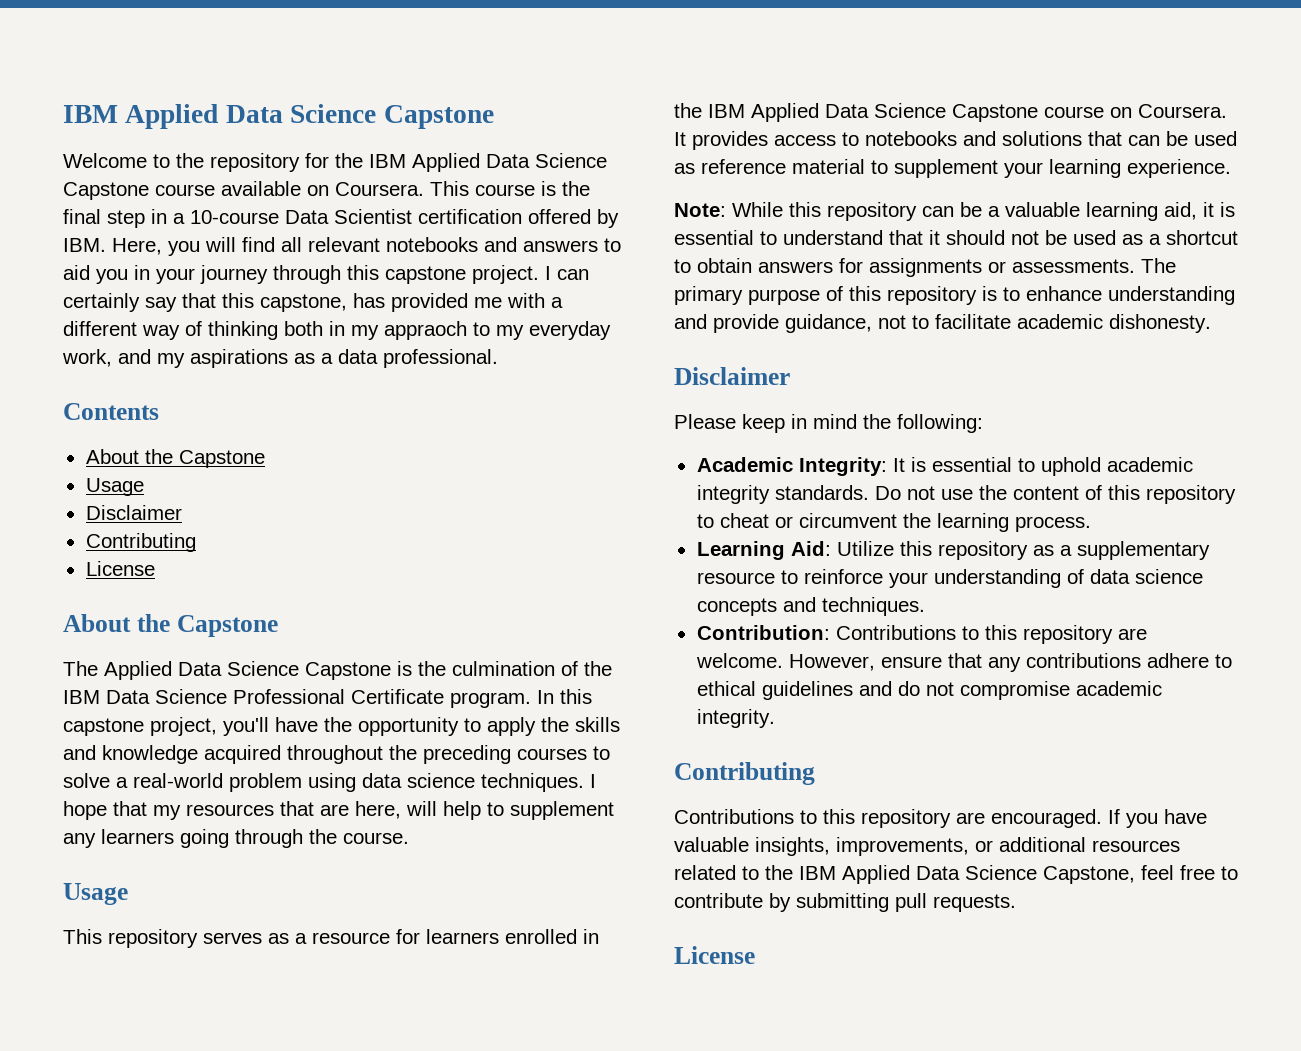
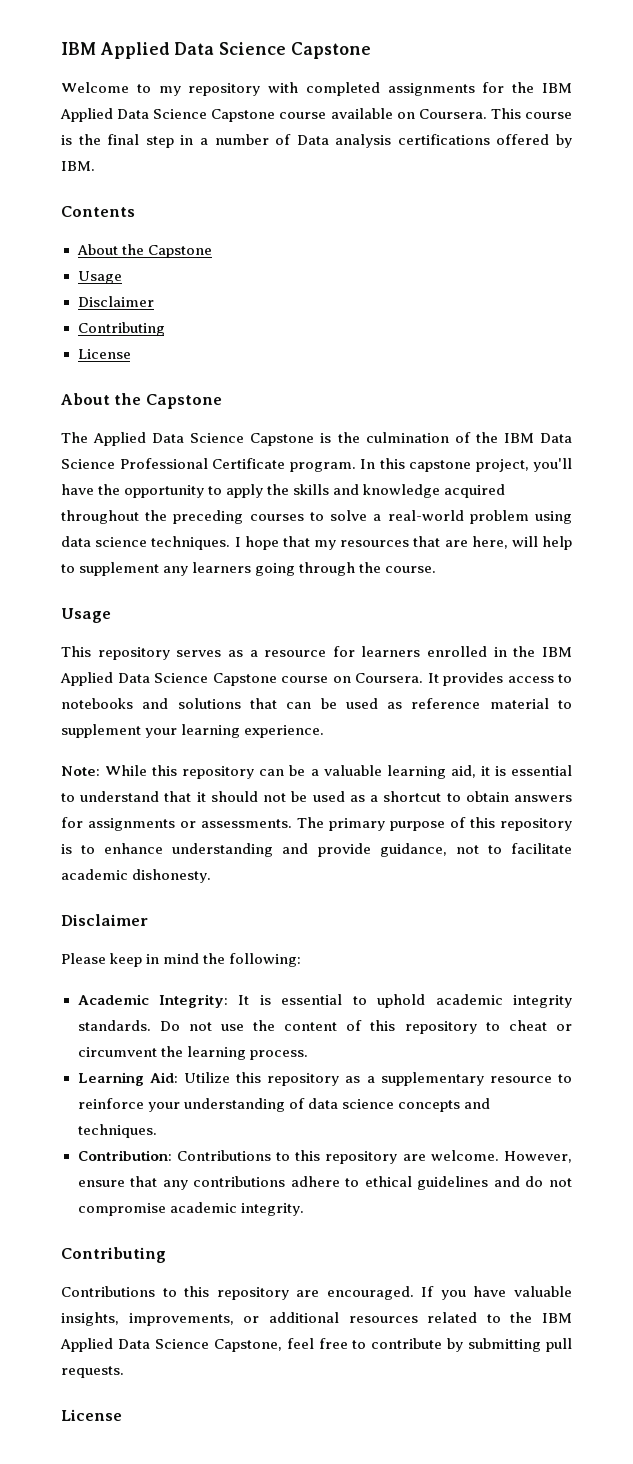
[176,153,300,172] the repository -> [158,82,475,96] my repository with completed assignments
[190,209,619,228] [63,237,621,256] [63,265,589,284] [63,293,563,312] [63,321,611,340] [62,349,498,368] 10-course Data Scientist certification offered by IBM. Here, you will find all relevant notebooks and answers to aid you in your journey through this capstone project. I can certainly say that this capstone, has provided me with a different way of thinking both in my appraoch to my everyday work, and my aspirations as a data professional. -> [214,134,572,148] [61,161,95,171] number of Data analysis certifications offered by IBM.

